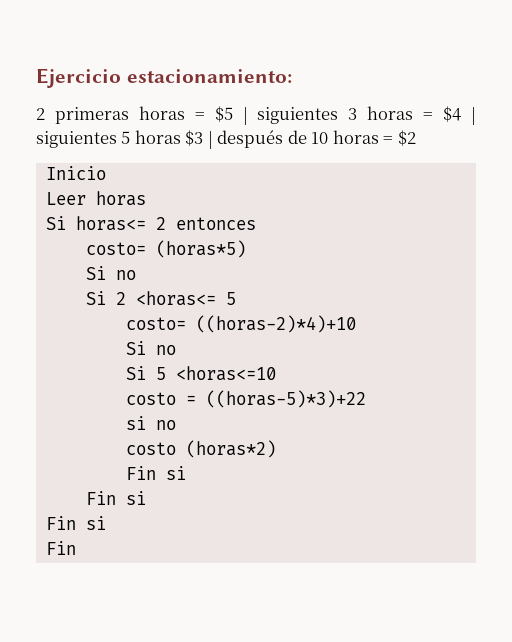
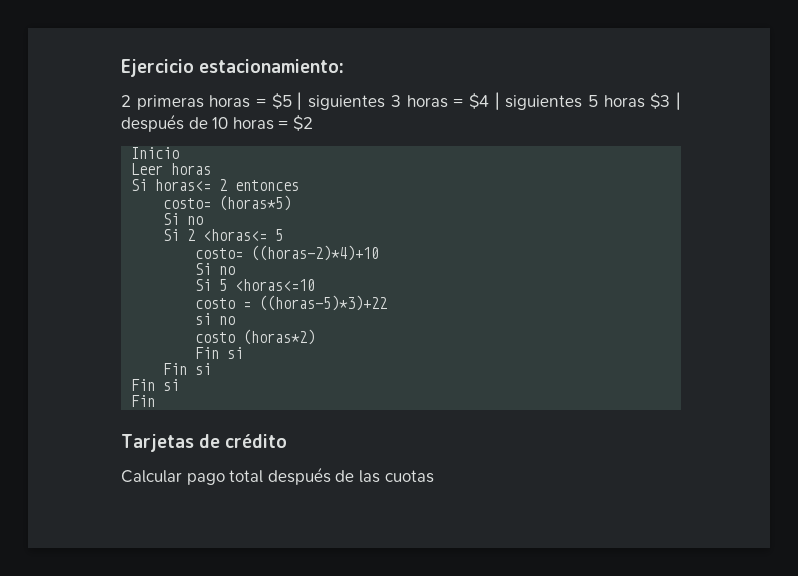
(76, 548) none -> [121,434,288,452] [121,467,434,485] // Tarjetas de crédito // Calcular pago total después de las cuotas

